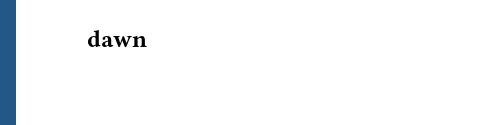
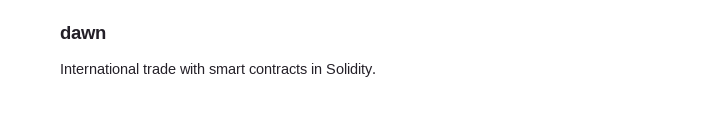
(147, 38) none -> [60,63,376,77] // International trade with smart contracts in Solidity.

